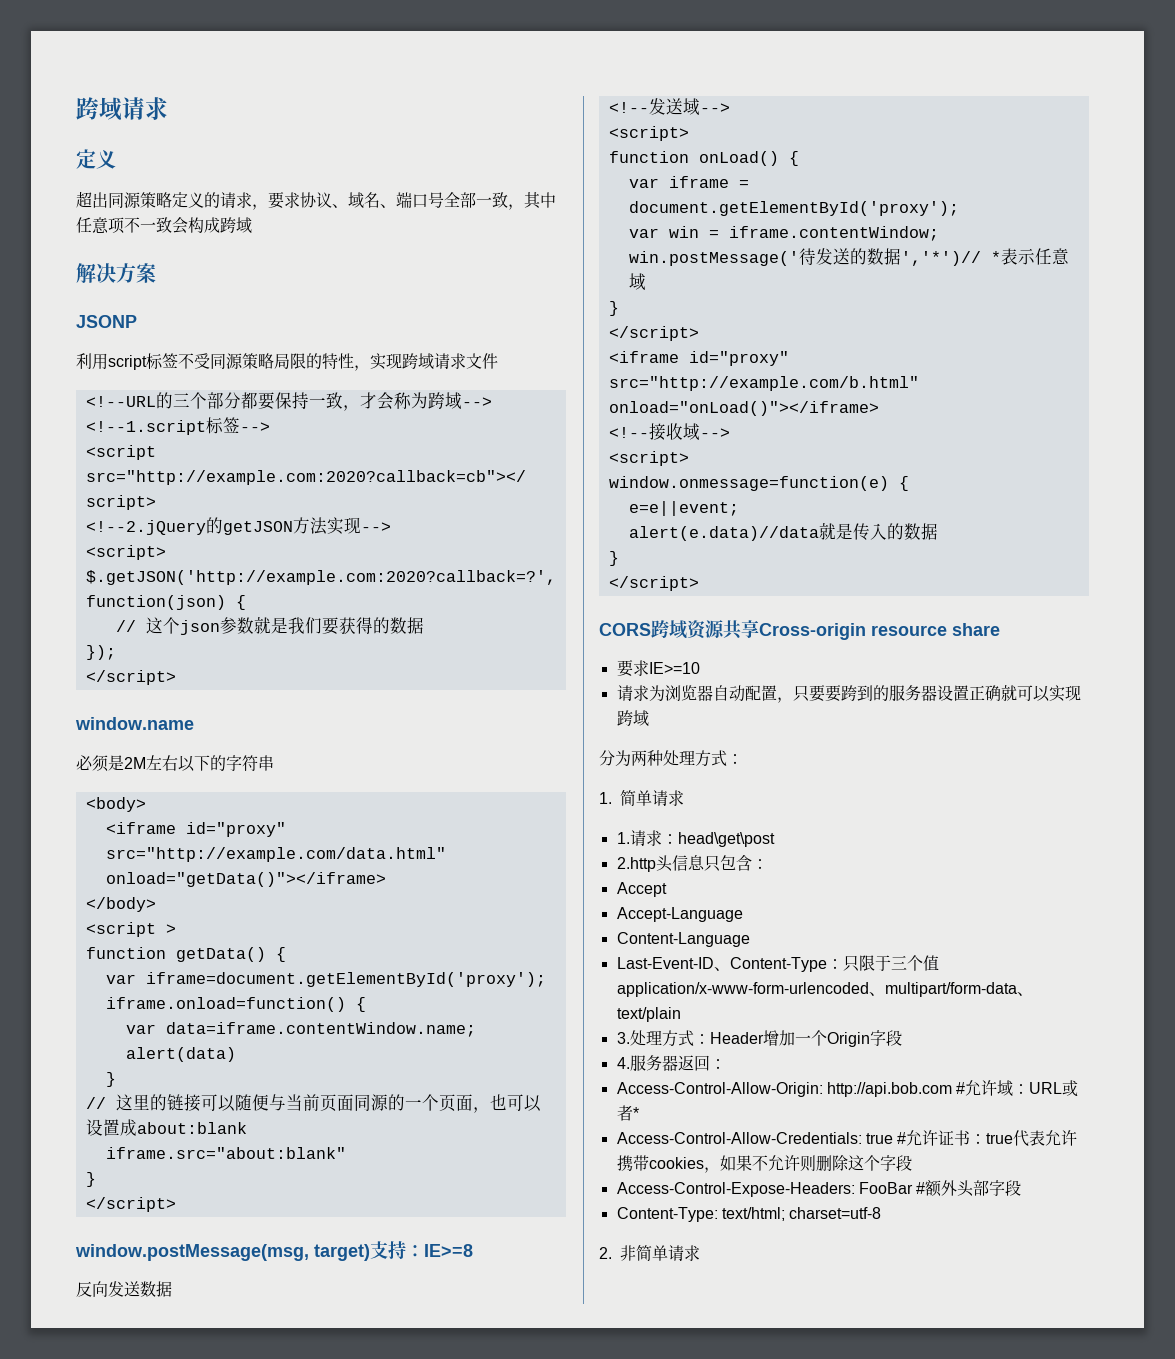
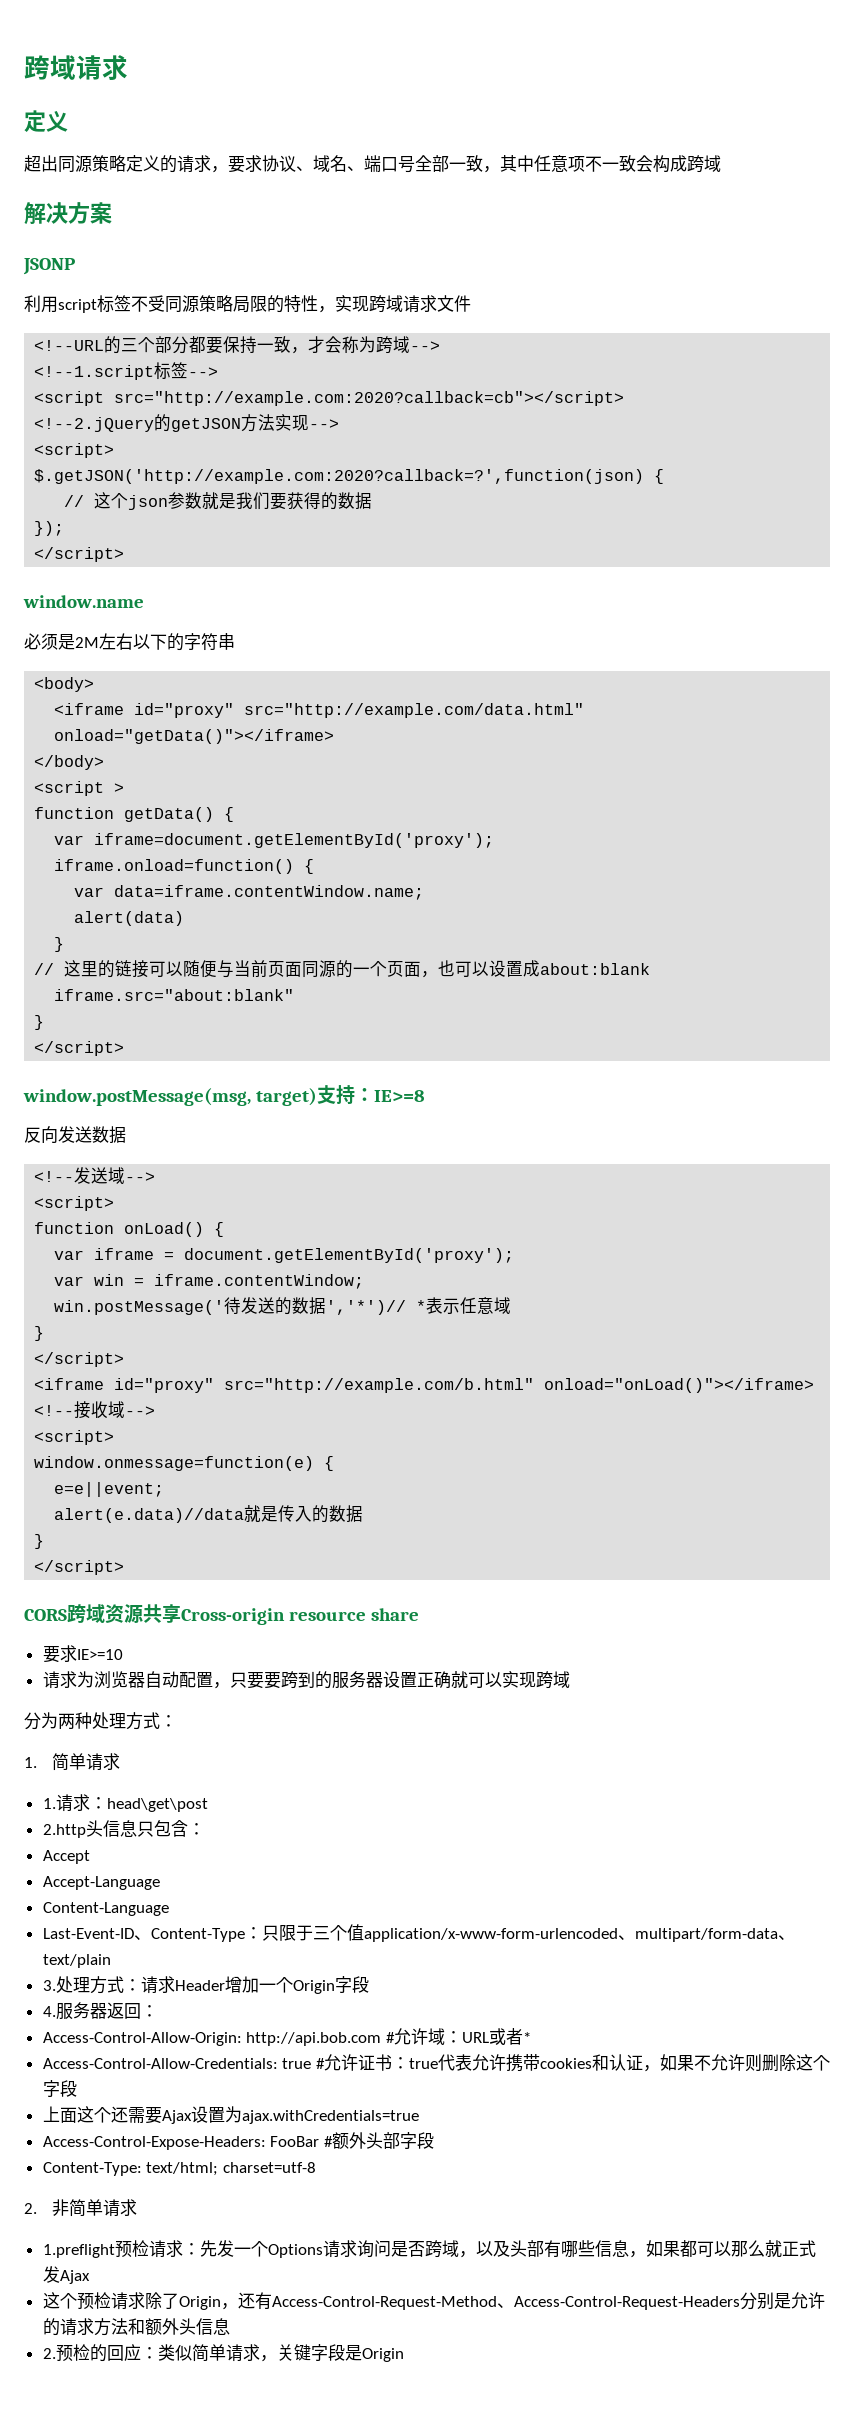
(710, 1039) none -> [140,1976,175,1994] 请求
(704, 1163) none -> [591,2054,643,2071] 和认证
(912, 1163) none -> [42,2106,419,2124] // 上面这个还需要Ajax设置为ajax.withCredentials=true
(700, 1253) none -> [42,2240,816,2258] [42,2266,90,2284] [42,2292,825,2310] [42,2318,230,2336] [42,2344,404,2362] // 1.preflight预检请求：先发一个Options请求询问是否跨域，以及头部有哪些信息，如果都可以那么就正式发Ajax // 这个预检请求除了Origin，还有Access-Control-Request-Method、Access-Control-Request-Headers分别是允许的请求方法和额外头信息 // 2.预检的回应：类似简单请求，关键字段是Origin

